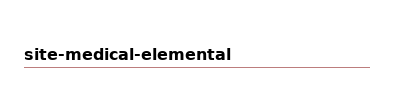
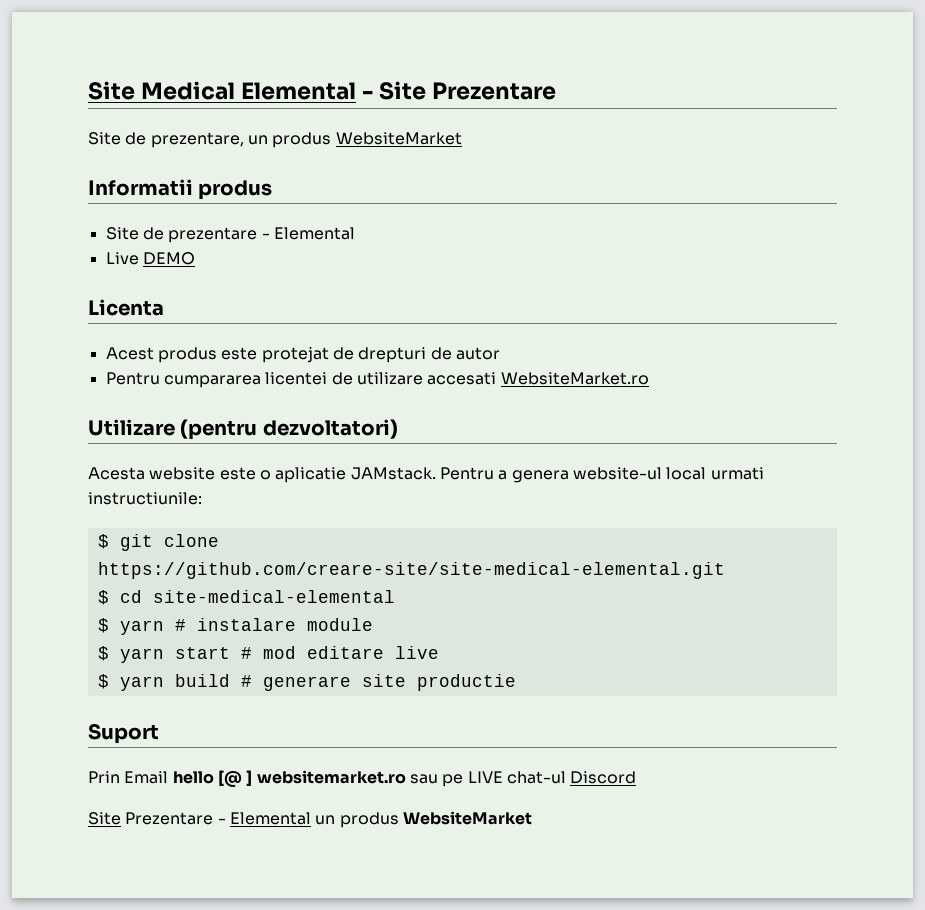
[24,48,231,60] site-medical-elemental -> [88,81,557,100] [88,132,462,148] [88,179,273,200] [105,227,355,243] [105,252,195,265] [88,299,164,316] [105,347,500,363] [105,372,649,388] [88,419,398,440] [88,467,764,483] [88,492,202,505] [97,534,219,551] [97,562,725,579] [97,590,395,605] [97,618,373,635] [97,646,439,663] [97,674,516,691] [88,723,159,744] [88,770,637,787] [88,811,532,828] Site Medical Elemental - Site Prezentare // Site de prezentare, un produs WebsiteMarket // Informatii produs // Site de prezentare - Elemental // Live DEMO // Licenta // Acest produs este protejat de drepturi de autor // Pentru cumpararea licentei de utilizare accesati WebsiteMarket.ro // Utilizare (pentru dezvoltatori) // Acesta website este o aplicatie JAMstack. Pentru a genera website-ul local urmati instructiunile: // $ git clone https://github.com/creare-site/site-medical-elemental.git // $ cd site-medical-elemental // $ yarn # instalare module // $ yarn start # mod editare live // $ yarn build # generare site productie // Suport // Prin Email hello [@ ] websitemarket.ro sau pe LIVE chat-ul Discord // Site Prezentare - Elemental un produs WebsiteMarket

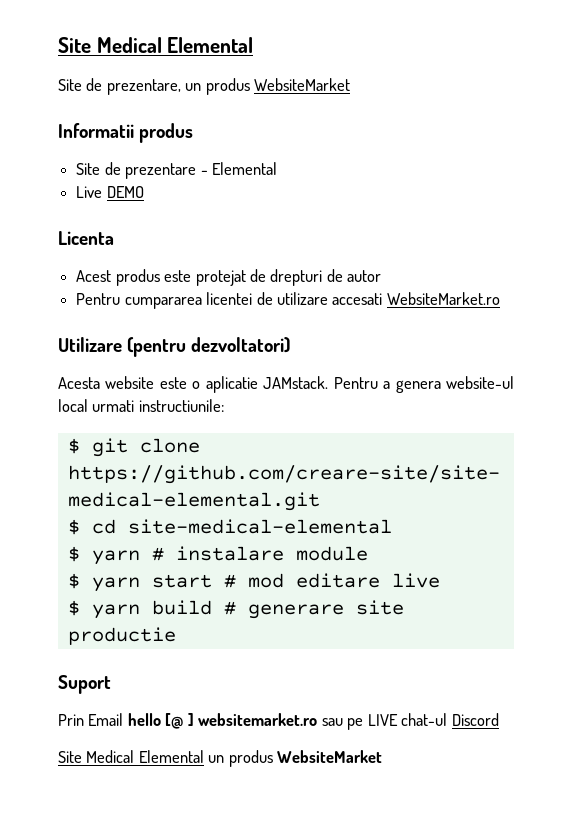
[88,81,557,100] Site Medical Elemental - Site Prezentare -> [58,37,254,53] Site Medical Elemental
[125,812,226,825] Prezentare - -> [86,750,135,763] Medical

